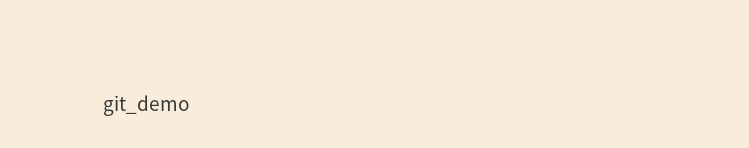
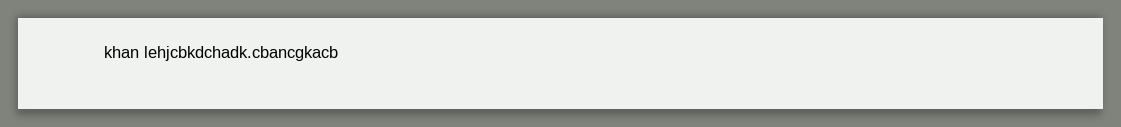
[103,95,190,116] git_demo -> [104,46,338,61] khan lehjcbkdchadk.cbancgkacb

